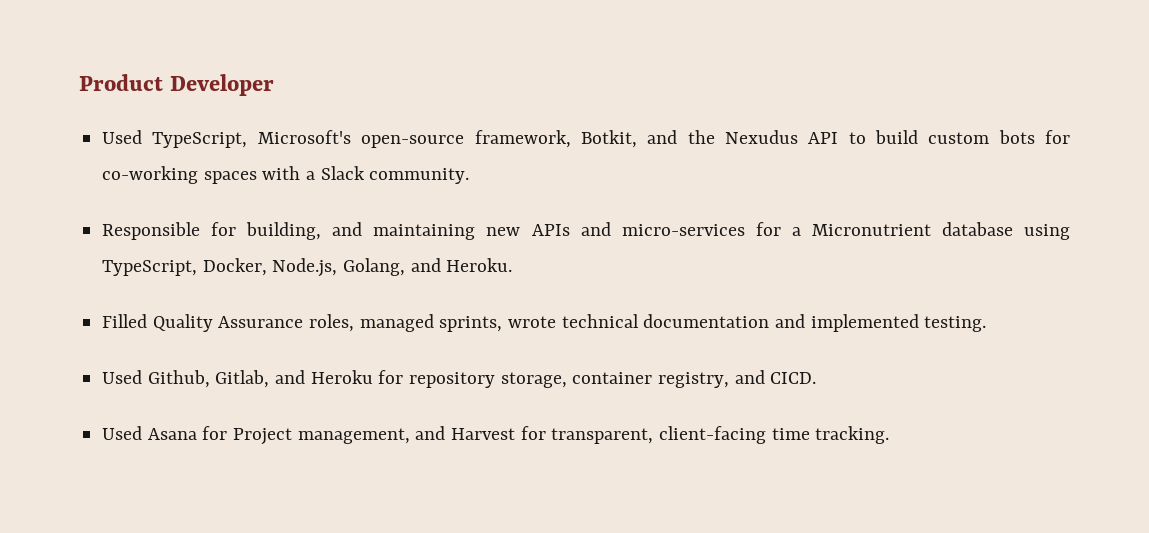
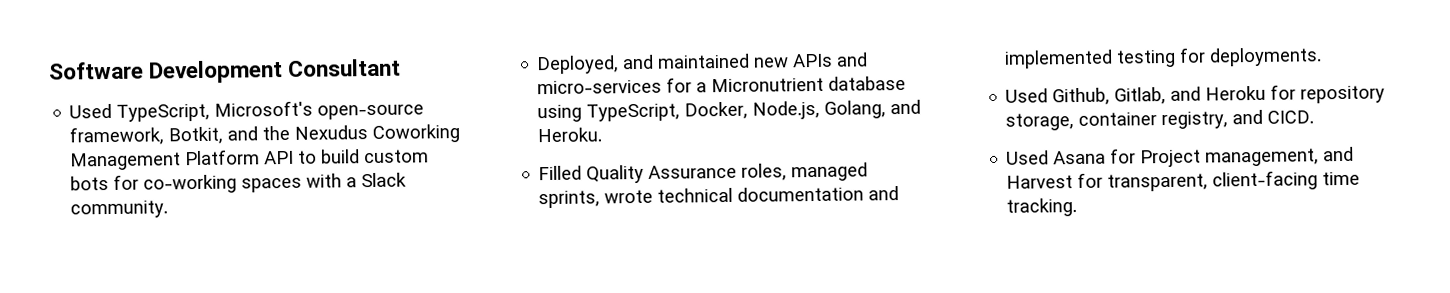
[79,74,274,96] Product Developer -> [49,58,402,84] Software Development Consultant
(798, 137) none -> [372,123,461,143] [70,149,261,171] Coworking Management Platform
[102,222,476,240] Responsible for building, and maintaining -> [536,53,751,75] Deployed, and maintained
[924,316,987,332] testing. -> [1116,47,1323,68] testing for deployments.

